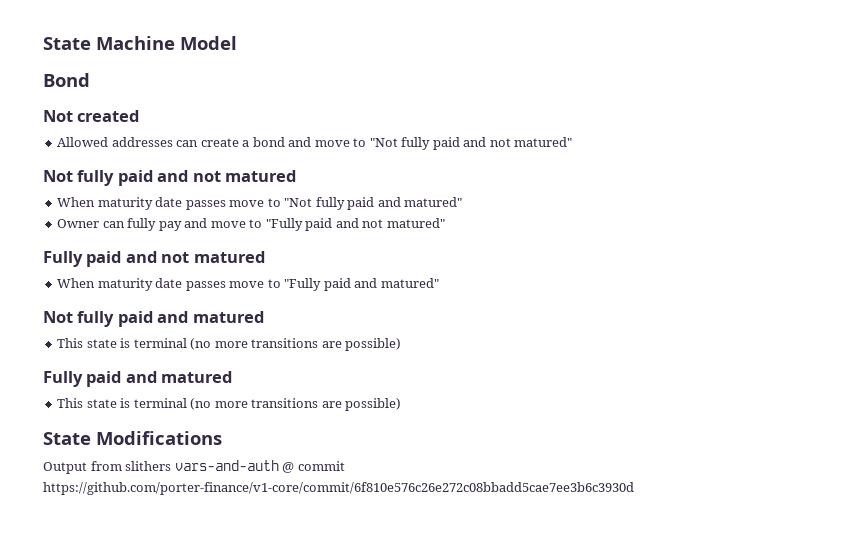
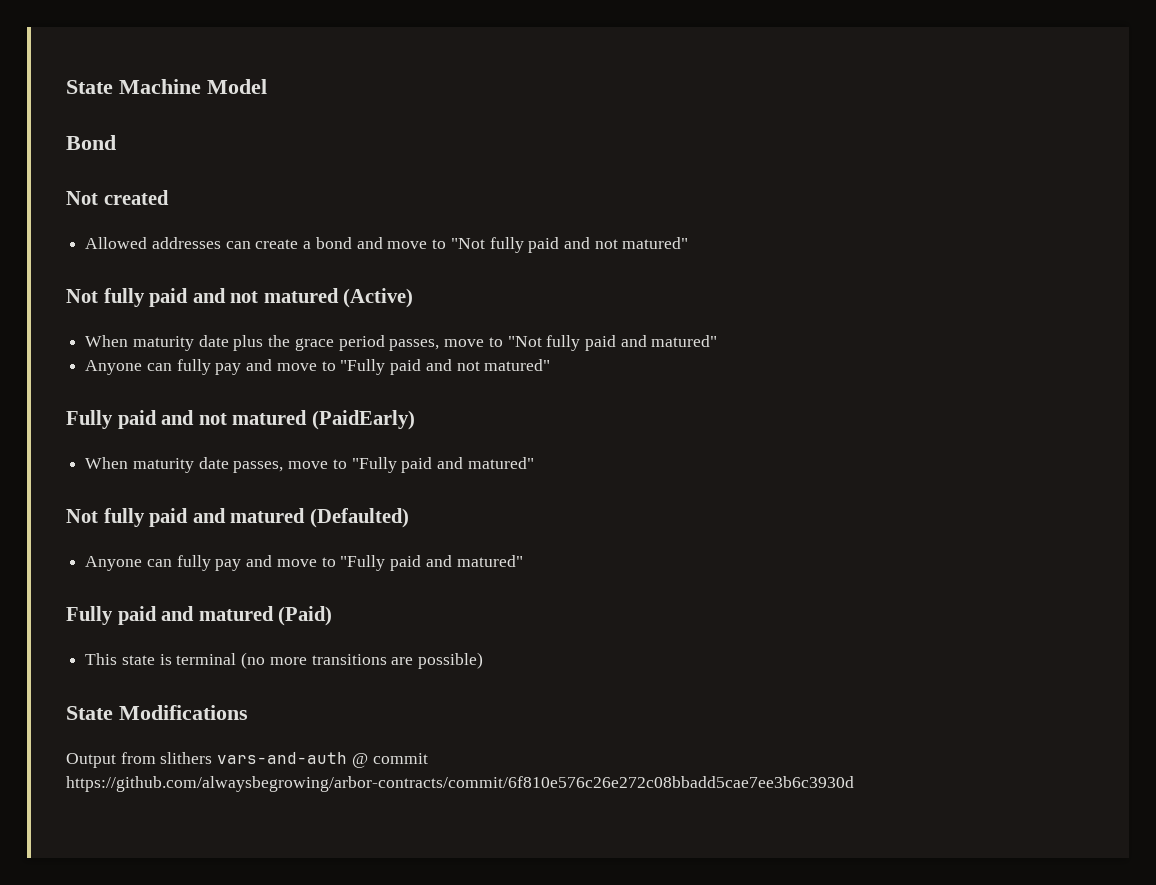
[57,197,226,210] // When maturity date passes -> [343,288,414,308] [85,335,440,351] (Active) // When maturity date plus the grace period passes,
[57,219,100,228] Owner -> [85,360,143,375] Anyone
[57,278,226,291] // When maturity date passes -> [311,410,415,430] [85,457,284,473] (PaidEarly) // When maturity date passes,
[57,338,402,351] // This state is terminal (no more transitions are possible) -> [309,508,409,528] [85,555,523,571] (Defaulted) // Anyone can fully pay and move to "Fully paid and matured"
(233, 377) none -> [278,606,333,626] (Paid)
[43,482,634,495] https://github.com/porter-finance/v1-core/commit/6f810e576c26e272c08bbadd5cae7ee3b6c3930d -> [66,776,854,792] https://github.com/alwaysbegrowing/arbor-contracts/commit/6f810e576c26e272c08bbadd5cae7ee3b6c3930d

